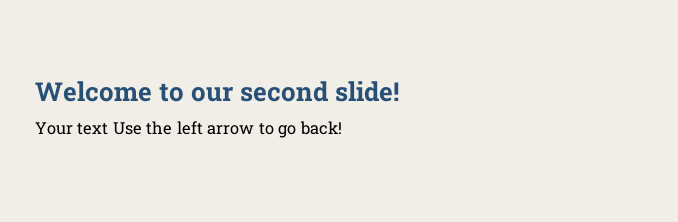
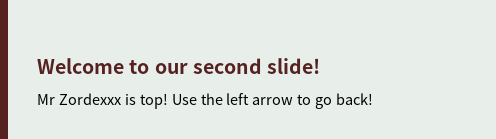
[35,122,109,135] Your text -> [37,93,168,109] Mr Zordexxx is top!

